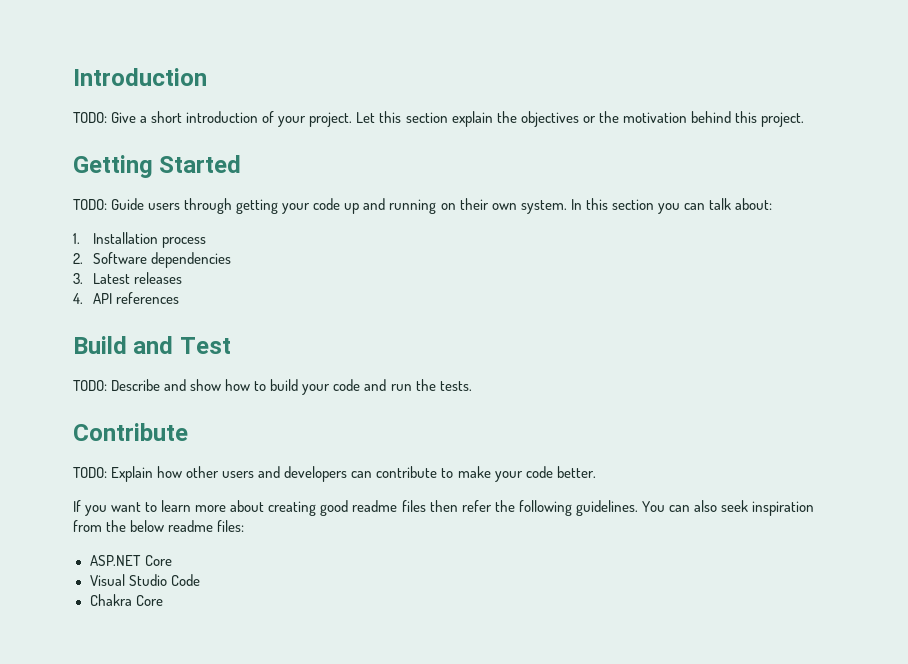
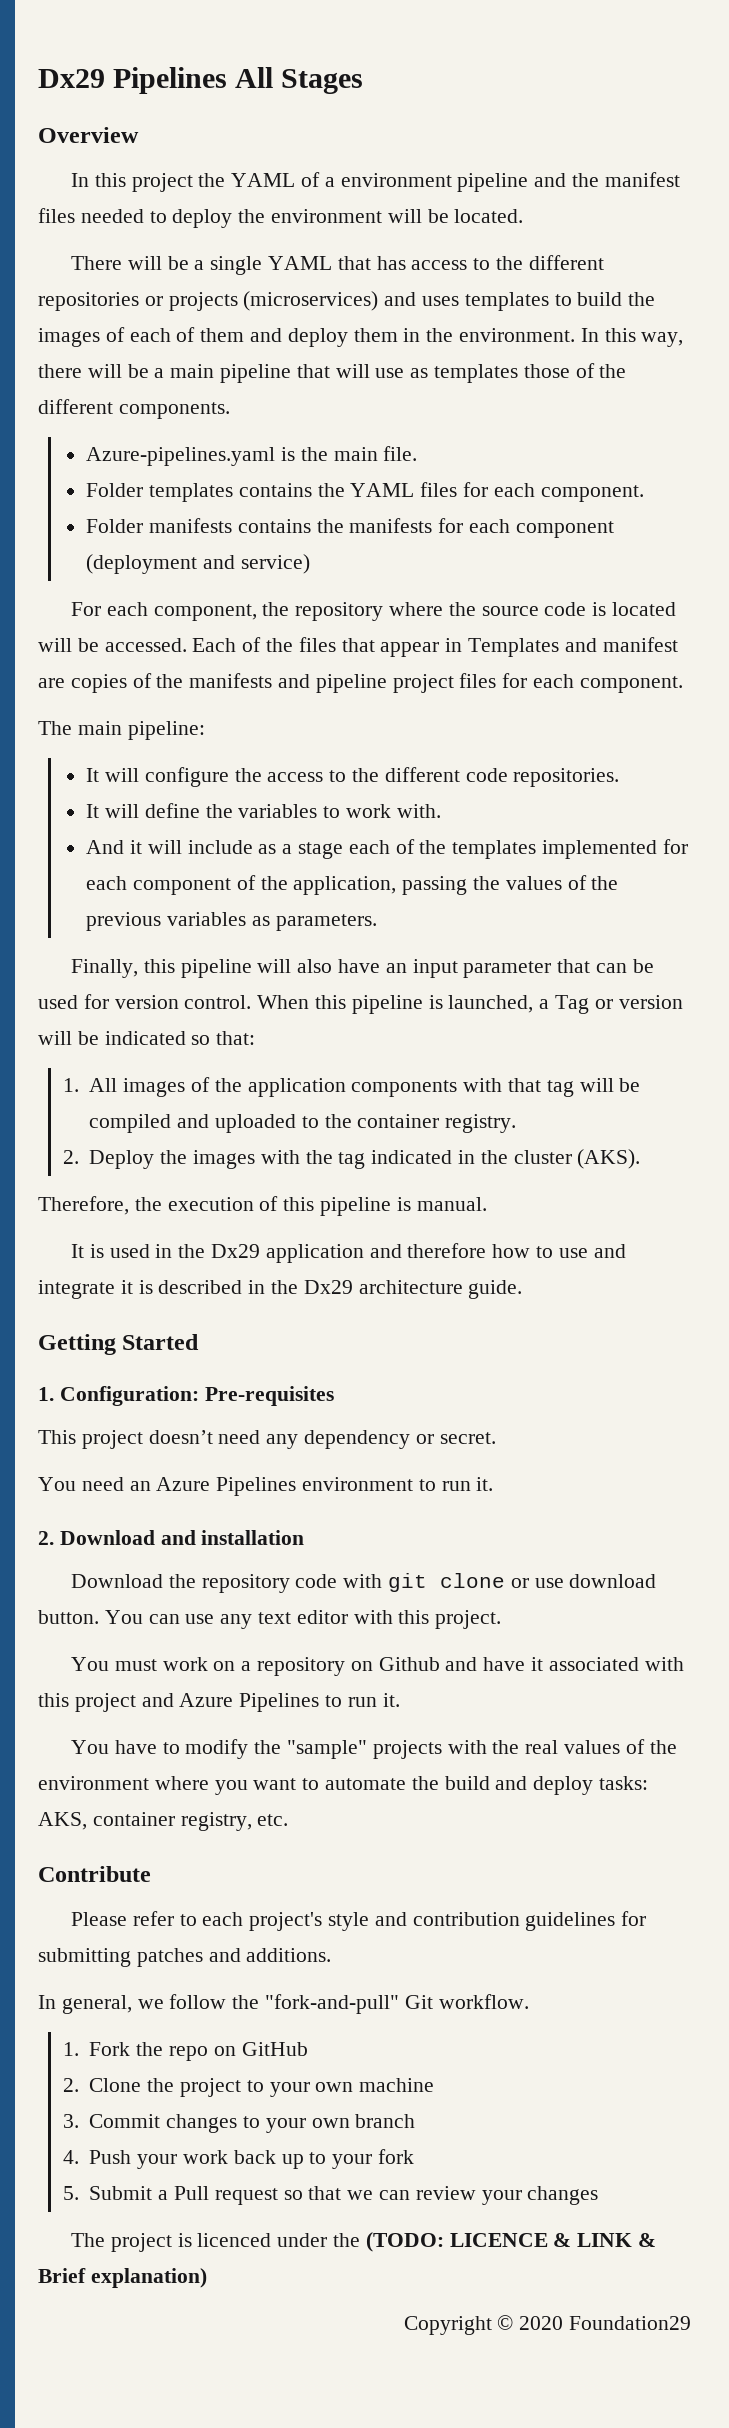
[73,68,207,86] [73,111,804,127] [73,155,242,178] [73,198,772,214] [73,232,207,248] [73,252,232,268] [73,272,183,284] [73,292,180,304] [73,336,231,354] [73,379,472,395] [73,423,188,441] [73,466,596,482] [73,500,814,516] [73,520,245,532] [89,555,172,566] [89,574,200,586] [89,594,163,606] Introduction // TODO: Give a short introduction of your project. Let this section explain the objectives or the motivation behind this project. // Getting Started // TODO: Guide users through getting your code up and running on their own system. In this section you can talk about: // 1. Installation process // 2. Software dependencies // 3. Latest releases // 4. API references // Build and Test // TODO: Describe and show how to build your code and run the tests. // Contribute // TODO: Explain how other users and developers can contribute to make your code better. // If you want to learn more about creating good readme files then refer the following guidelines. You can also seek inspiration from the below readme files: // ASP.NET Core // Visual Studio Code // Chakra Core -> [38,67,364,94] [38,127,139,143] [71,172,680,192] [38,208,524,228] [71,255,604,275] [38,291,656,311] [38,327,684,347] [38,363,627,383] [38,399,230,419] [86,446,418,466] [86,482,644,502] [86,518,614,538] [86,554,310,574] [71,602,677,621] [38,637,678,657] [38,673,683,693] [38,721,205,740] [86,767,620,787] [86,803,441,818] [86,839,688,859] [86,875,619,895] [86,912,377,931] [71,959,654,978] [38,994,683,1014] [38,1031,256,1045] [62,1077,641,1097] [89,1114,517,1133] [62,1149,641,1169] [38,1196,487,1216] [71,1243,626,1263] [38,1280,523,1299] [38,1334,200,1355] [38,1386,334,1406] [38,1430,496,1449] [38,1477,494,1496] [38,1530,305,1545] [71,1573,657,1593] [38,1610,502,1629] [71,1657,684,1676] [38,1693,400,1712] [71,1739,677,1759] [38,1776,649,1795] [38,1812,289,1831] [38,1866,151,1882] [71,1911,647,1931] [38,1948,332,1967] [38,1994,529,2014] [62,2042,308,2061] [62,2078,435,2097] [62,2114,416,2133] [62,2149,414,2169] [62,2186,599,2205] [71,2232,657,2252] [38,2268,207,2288] [403,2315,691,2335] Dx29 Pipelines All Stages // Overview // In this project the YAML of a environment pipeline and the manifest files needed to deploy the environment will be located. // There will be a single YAML that has access to the different repositories or projects (microservices) and uses templates to build the images of each of them and deploy them in the environment. In this way, there will be a main pipeline that will use as templates those of the different components. // Azure-pipelines.yaml is the main file. // Folder templates contains the YAML files for each component. // Folder manifests contains the manifests for each component (deployment and service) // For each component, the repository where the source code is located will be accessed. Each of the files that appear in Templates and manifest are copies of the manifests and pipeline project files for each component. // The main pipeline: // It will configure the access to the different code repositories. // It will define the variables to work with. // And it will include as a stage each of the templates implemented for each component of the application, passing the values of the previous variables as parameters. // Finally, this pipeline will also have an input parameter that can be used for version control. When this pipeline is launched, a Tag or version will be indicated so that: // 1. All images of the application components with that tag will be compiled and uploaded to the container registry. // 2. Deploy the images with the tag indicated in the cluster (AKS). // Therefore, the execution of this pipeline is manual. // It is used in the Dx29 application and therefore how to use and integrate it is described in the Dx29 architecture guide. // Getting Started // 1. Configuration: Pre-requisites // This project doesn’t need any dependency or secret. // You need an Azure Pipelines environment to run it. // 2. Download and installation // Download the repository code with git clone or use download button. You can use any text editor with this project. // You must work on a repository on Github and have it associated with this project and Azure Pipelines to run it. // You have to modify the "sample" projects with the real values of the environment where you want to automate the build and deploy tasks: AKS, container registry, etc. // Contribute // Please refer to each project's style and contribution guidelines for submitting patches and additions. // In general, we follow the "fork-and-pull" Git workflow. // 1. Fork the repo on GitHub // 2. Clone the project to your own machine // 3. Commit changes to your own branch // 4. Push your work back up to your fork // 5. Submit a Pull request so that we can review your changes // The project is licenced under the (TODO: LICENCE & LINK & Brief explanation) // Copyright © 2020 Foundation29

